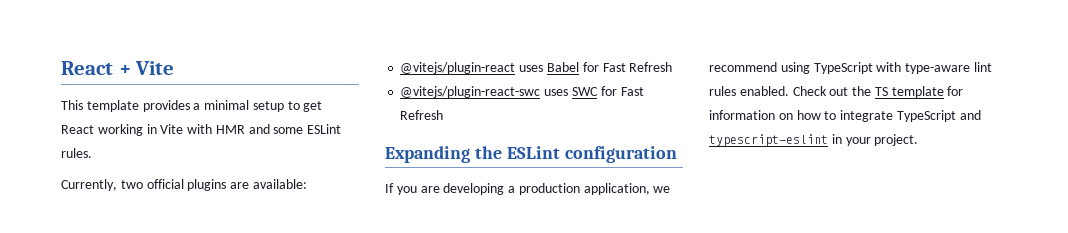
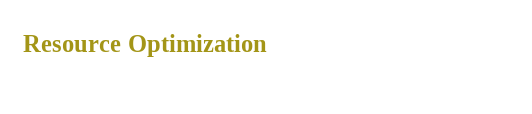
[61,61,175,75] [61,100,323,112] [61,124,342,136] [61,148,92,158] [61,179,307,191] [400,62,673,74] [400,86,644,98] [400,110,444,120] [385,146,677,163] [385,183,671,195] [709,62,992,74] [709,86,964,98] [709,110,981,122] [709,134,919,147] React + Vite // This template provides a minimal setup to get React working in Vite with HMR and some ESLint rules. // Currently, two official plugins are available: // @vitejs/plugin-react uses Babel for Fast Refresh // @vitejs/plugin-react-swc uses SWC for Fast Refresh // Expanding the ESLint configuration // If you are developing a production application, we recommend using TypeScript with type-aware lint rules enabled. Check out the TS template for information on how to integrate TypeScript and typescript-eslint in your project. -> [23,34,267,57] Resource Optimization

